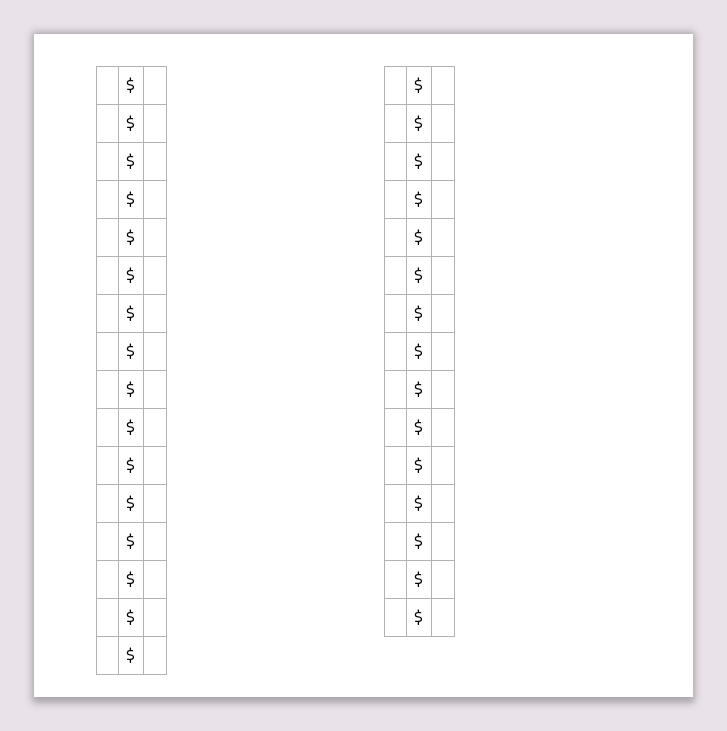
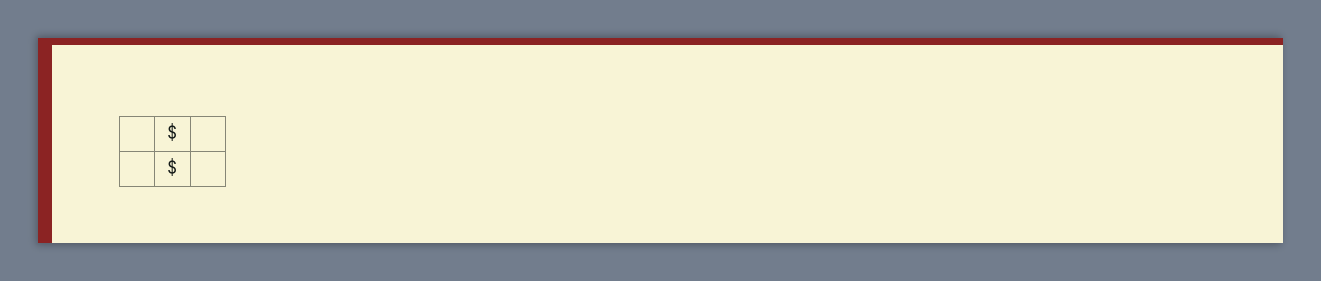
[125,77,135,93] [125,115,135,131] [125,153,135,169] [125,191,135,207] [125,229,135,245] [125,267,135,283] [125,305,135,321] [125,343,135,359] [125,381,135,397] [125,419,135,435] [125,457,135,473] [125,495,135,511] [125,533,135,549] [125,571,135,587] [125,609,135,625] [125,647,135,663] [413,77,423,93] [413,115,423,131] [413,153,423,169] [413,191,423,207] [413,229,423,245] [413,267,423,283] [413,305,423,321] [413,343,423,359] [413,381,423,397] [413,419,423,435] [413,457,423,473] [413,495,423,511] [413,533,423,549] [413,571,423,587] [413,609,423,625] | $ | // | $ | // | $ | // | $ | // | $ | // | $ | // | $ | // | $ | // | $ | // | $ | // | $ | // | $ | // | $ | // | $ | // | $ | // | $ | // | $ | // | $ | // | $ | // | $ | // | $ | // | $ | // | $ | // | $ | // | $ | // | $ | // | $ | // | $ | // | $ | // | $ | // | $ | -> [166,123,177,141] [166,158,177,176] | $ | // | $ |

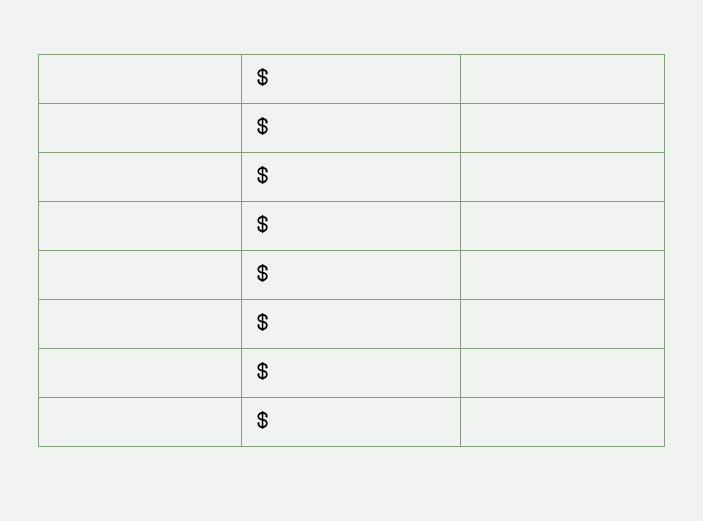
[166,123,177,141] [166,158,177,176] | $ | // | $ | -> [255,68,269,86] [255,117,269,135] [255,166,269,184] [255,215,269,233] [255,264,269,282] [255,313,269,331] [255,362,269,380] [255,411,269,429] | $ | // | $ | // | $ | // | $ | // | $ | // | $ | // | $ | // | $ |

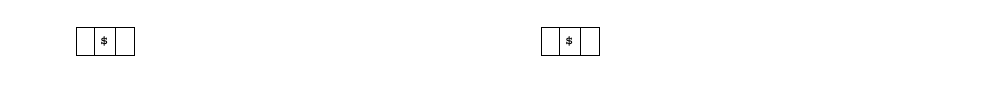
[255,68,269,86] [255,117,269,135] [255,166,269,184] [255,215,269,233] [255,264,269,282] [255,313,269,331] [255,362,269,380] [255,411,269,429] | $ | // | $ | // | $ | // | $ | // | $ | // | $ | // | $ | // | $ | -> [99,36,108,46] [564,36,573,46] | $ | // | $ |

